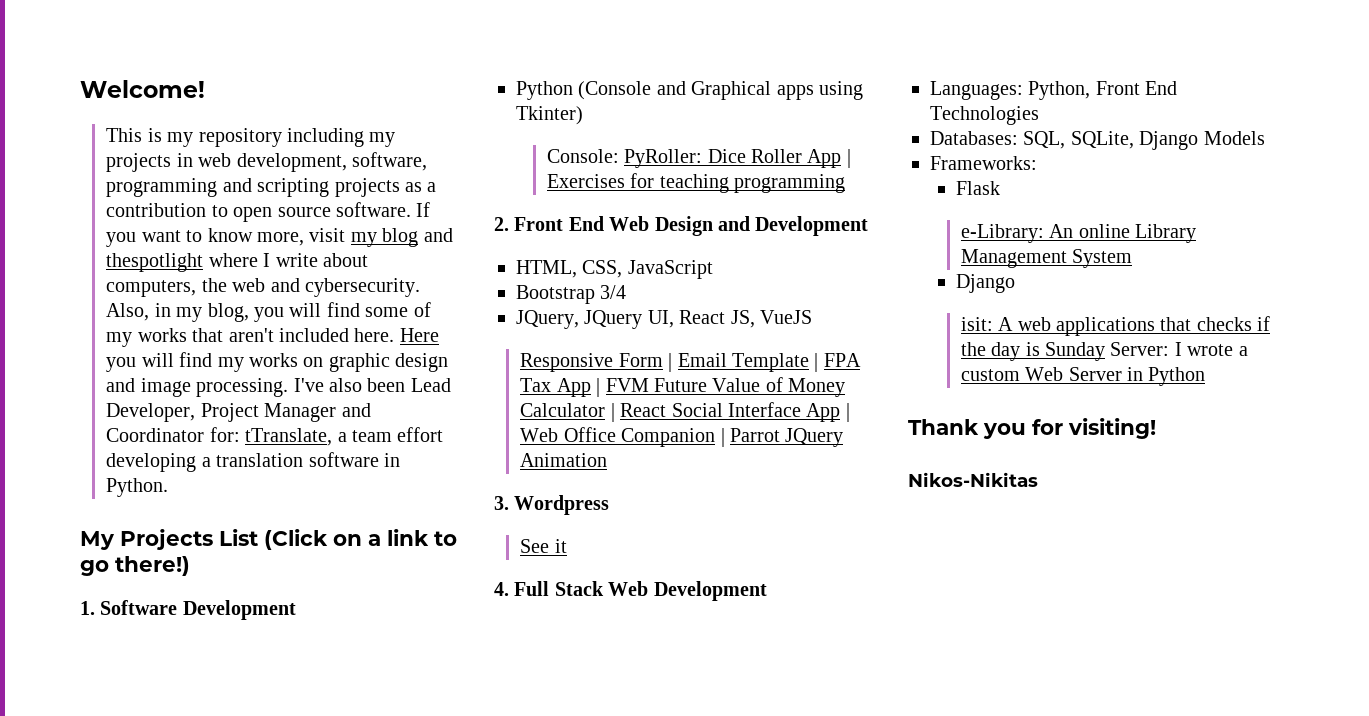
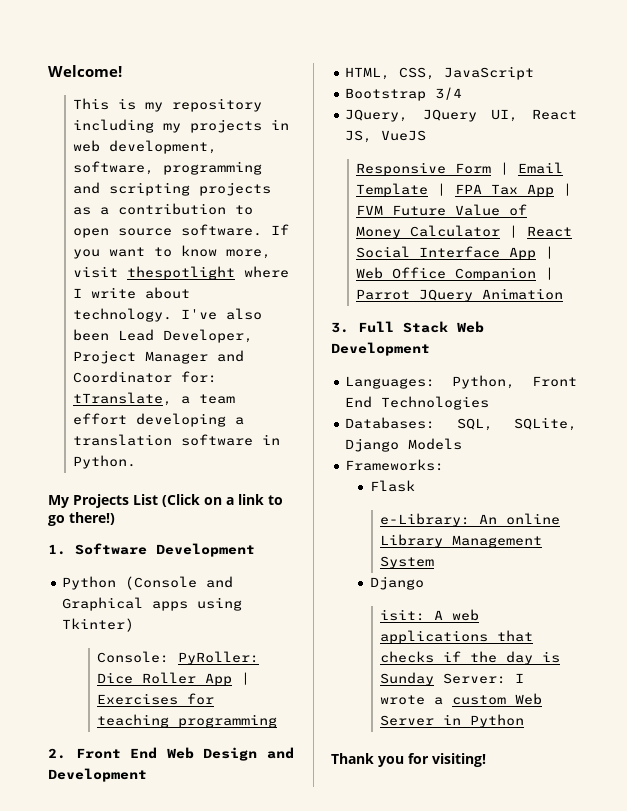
[350,228,453,247] my blog and -> (118, 272) none
[106,278,421,297] [106,302,431,322] [106,328,439,347] [106,352,449,372] [106,378,289,397] computers, the web and cybersecurity. Also, in my blog, you will find some of my works that aren't included here. Here you will find my works on graphic design and image processing. -> [72,308,172,322] technology.
[514,495,610,515] [520,539,567,553] [494,582,509,596] Wordpress // See it // 4. -> (349, 327) none
[908,472,1038,487] // Nikos-Nikitas -> (486, 760) none

